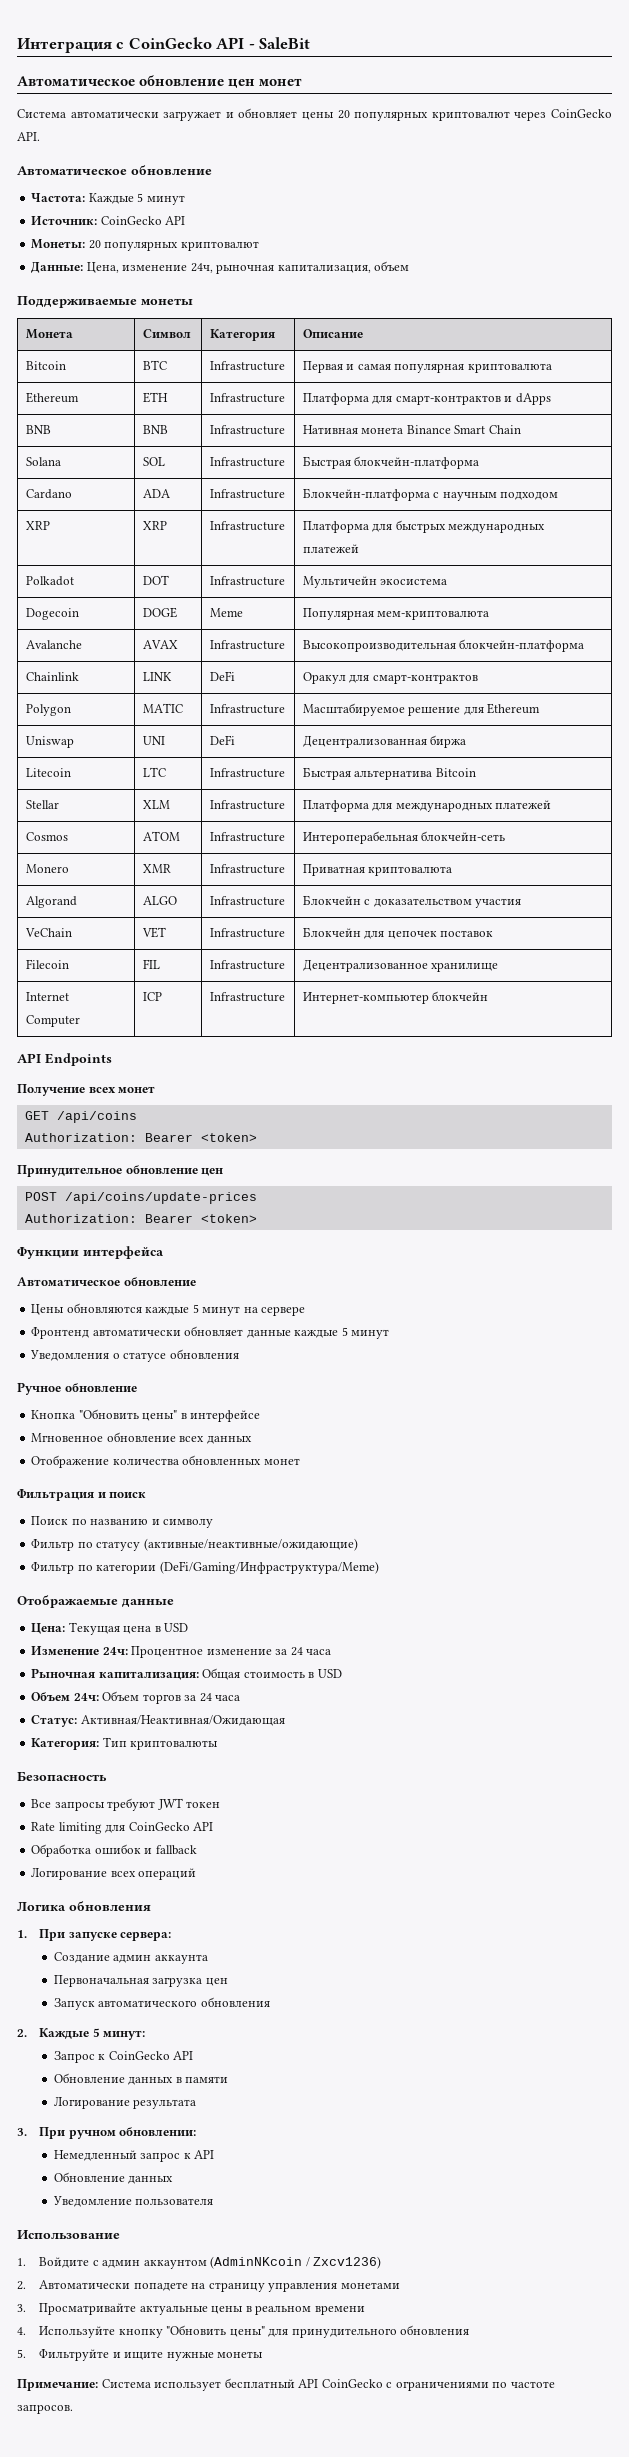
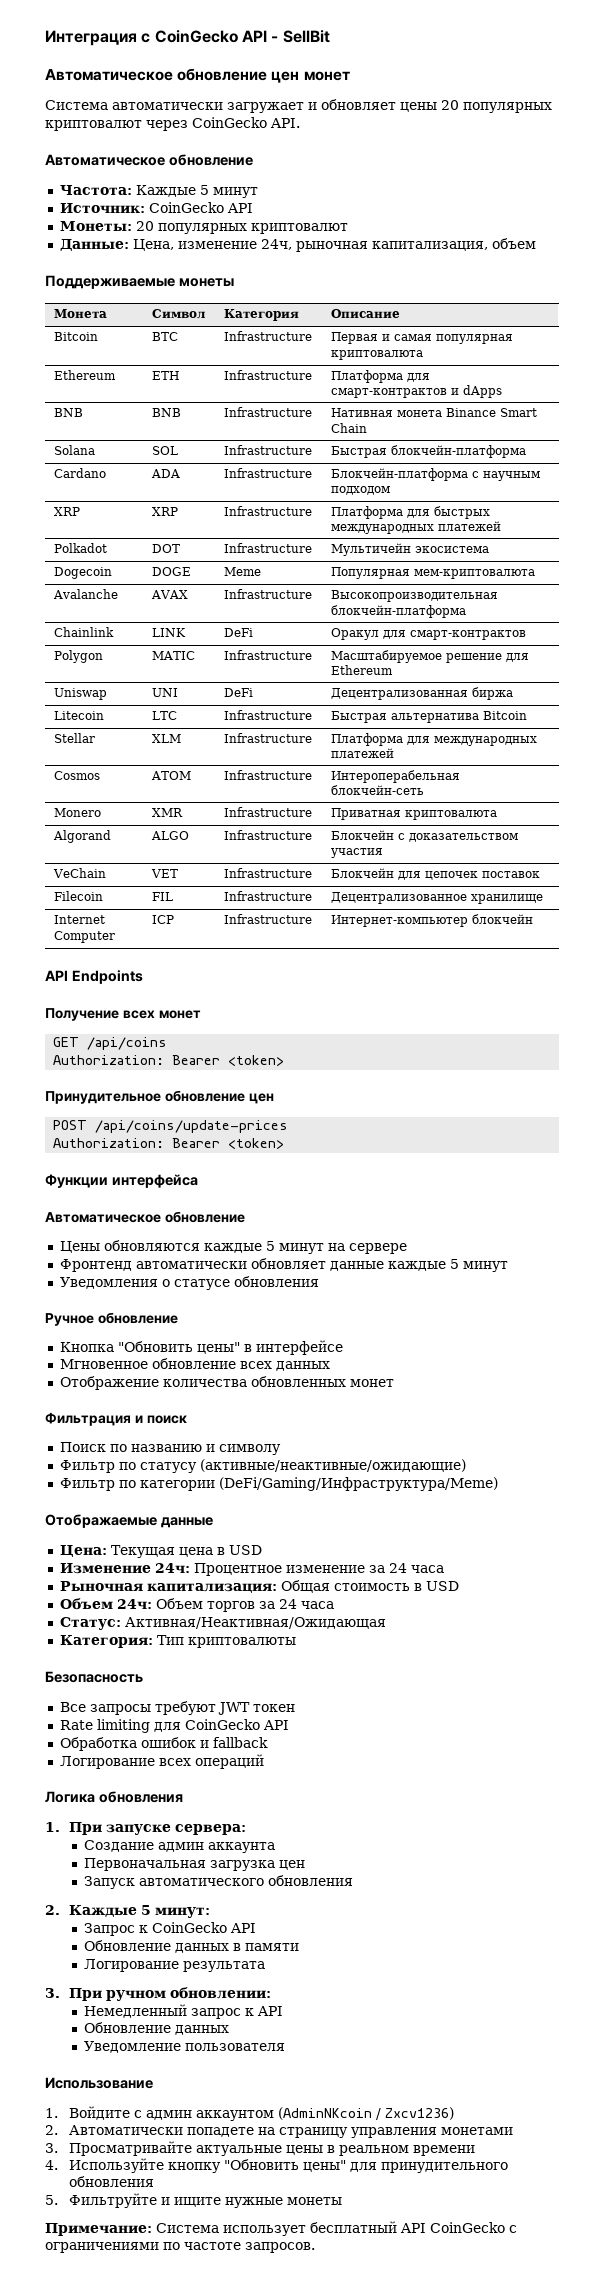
[259,37,311,49] SaleBit -> [282,30,330,43] SellBit

